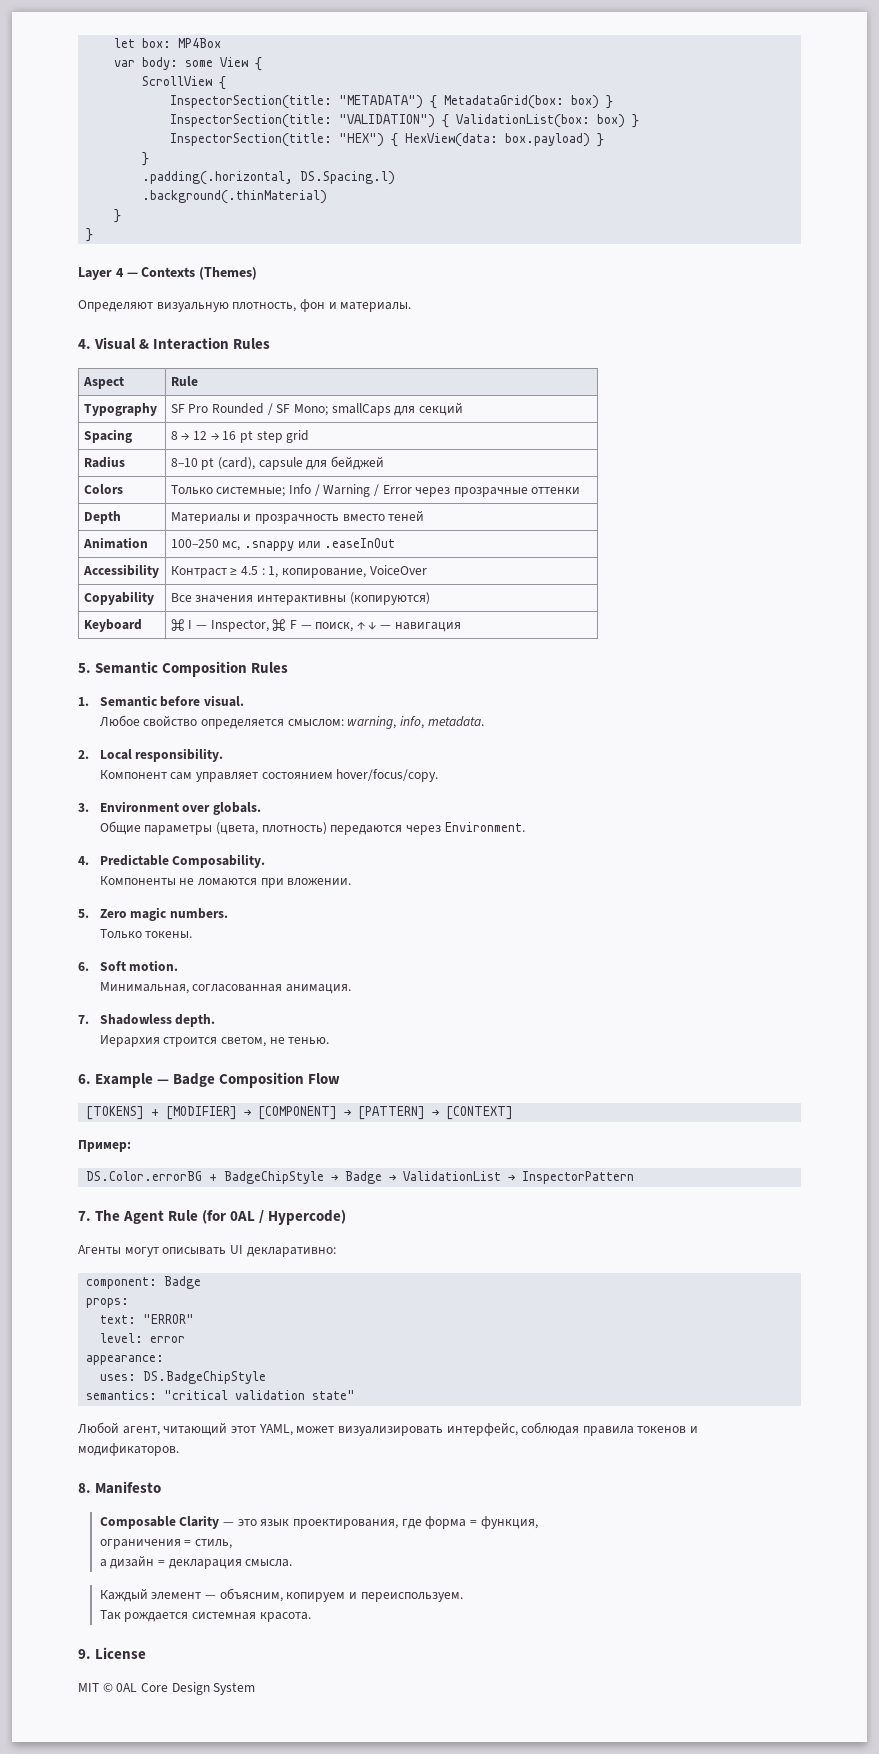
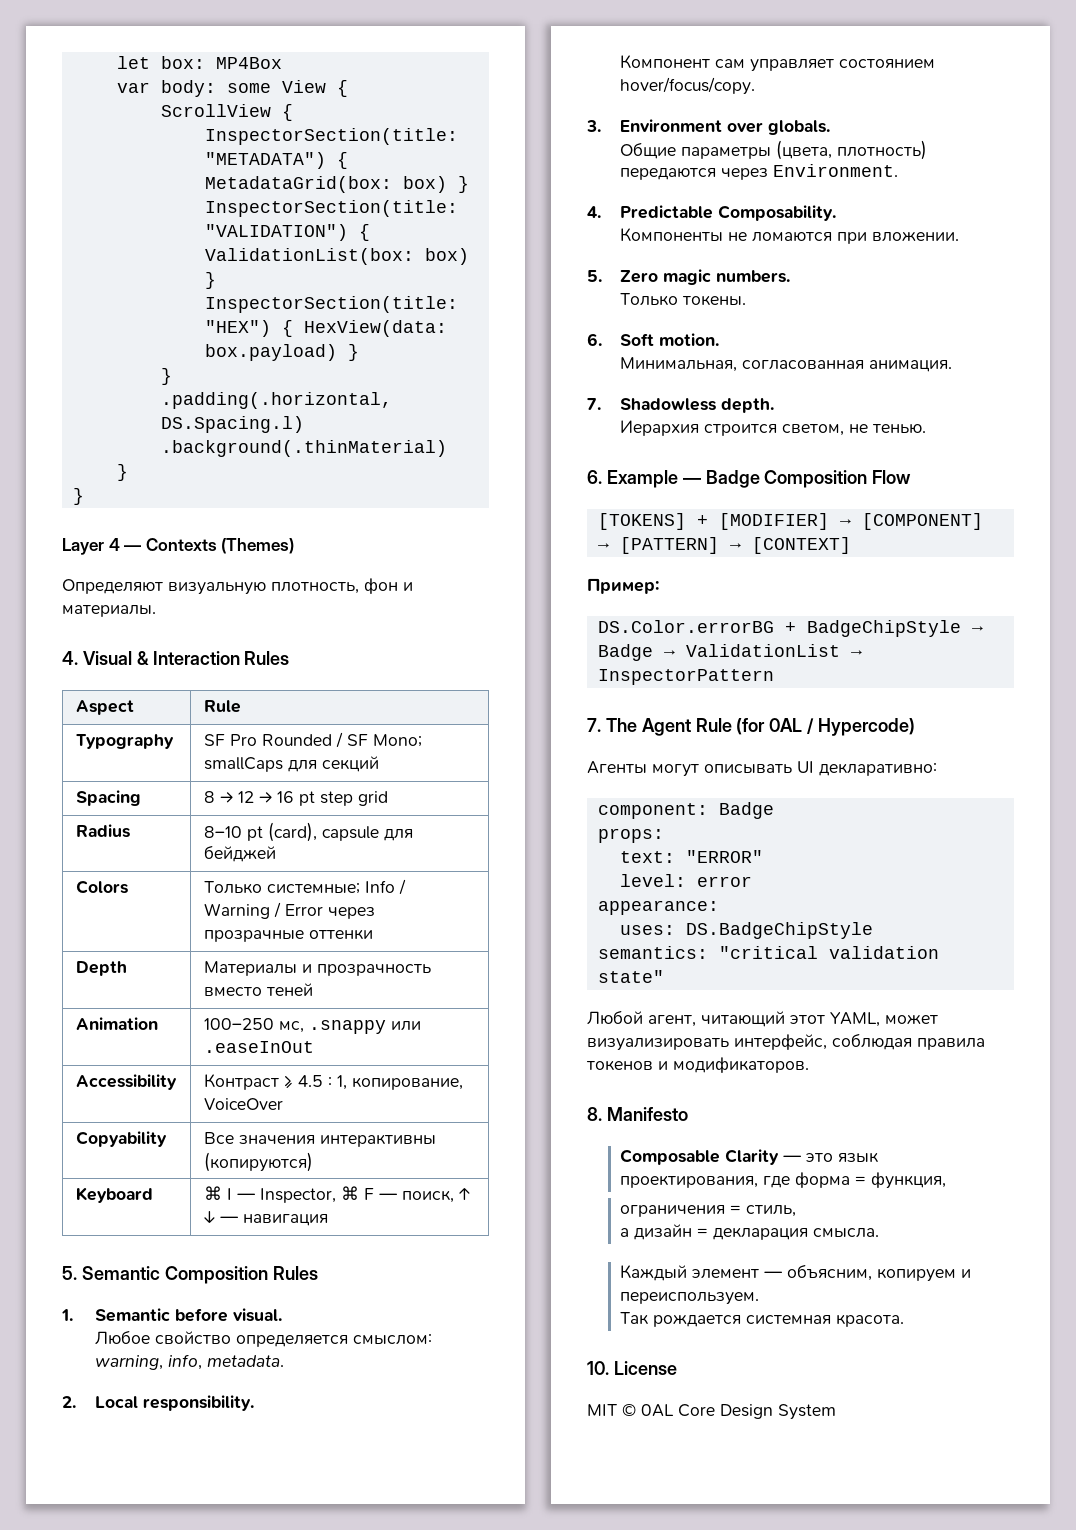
[78,1649,91,1659] 9. -> [587,1361,609,1375] 10.

